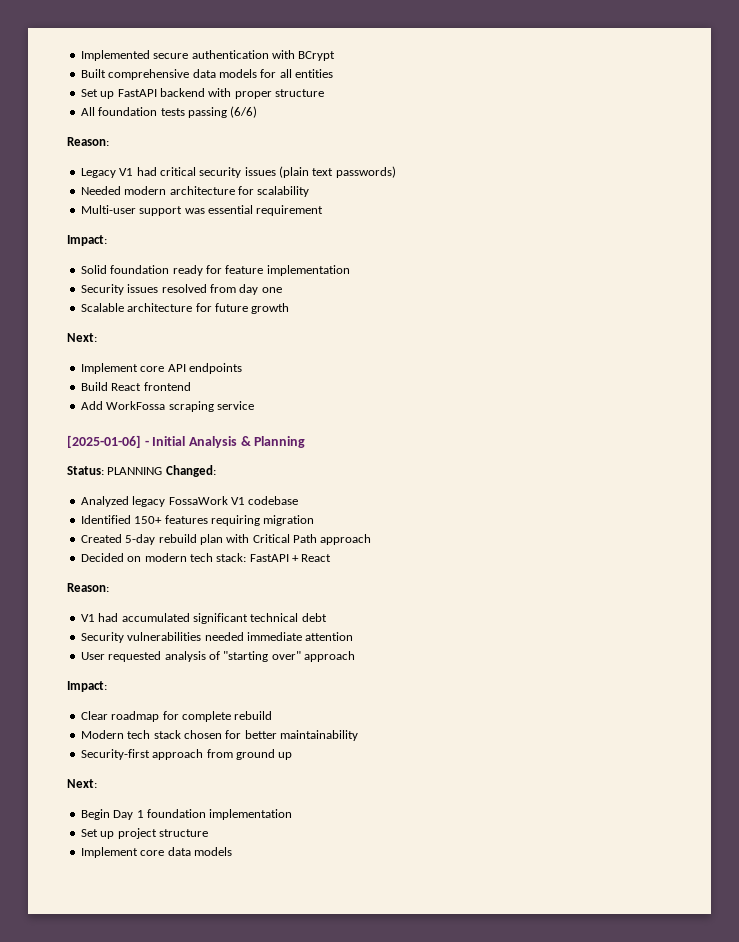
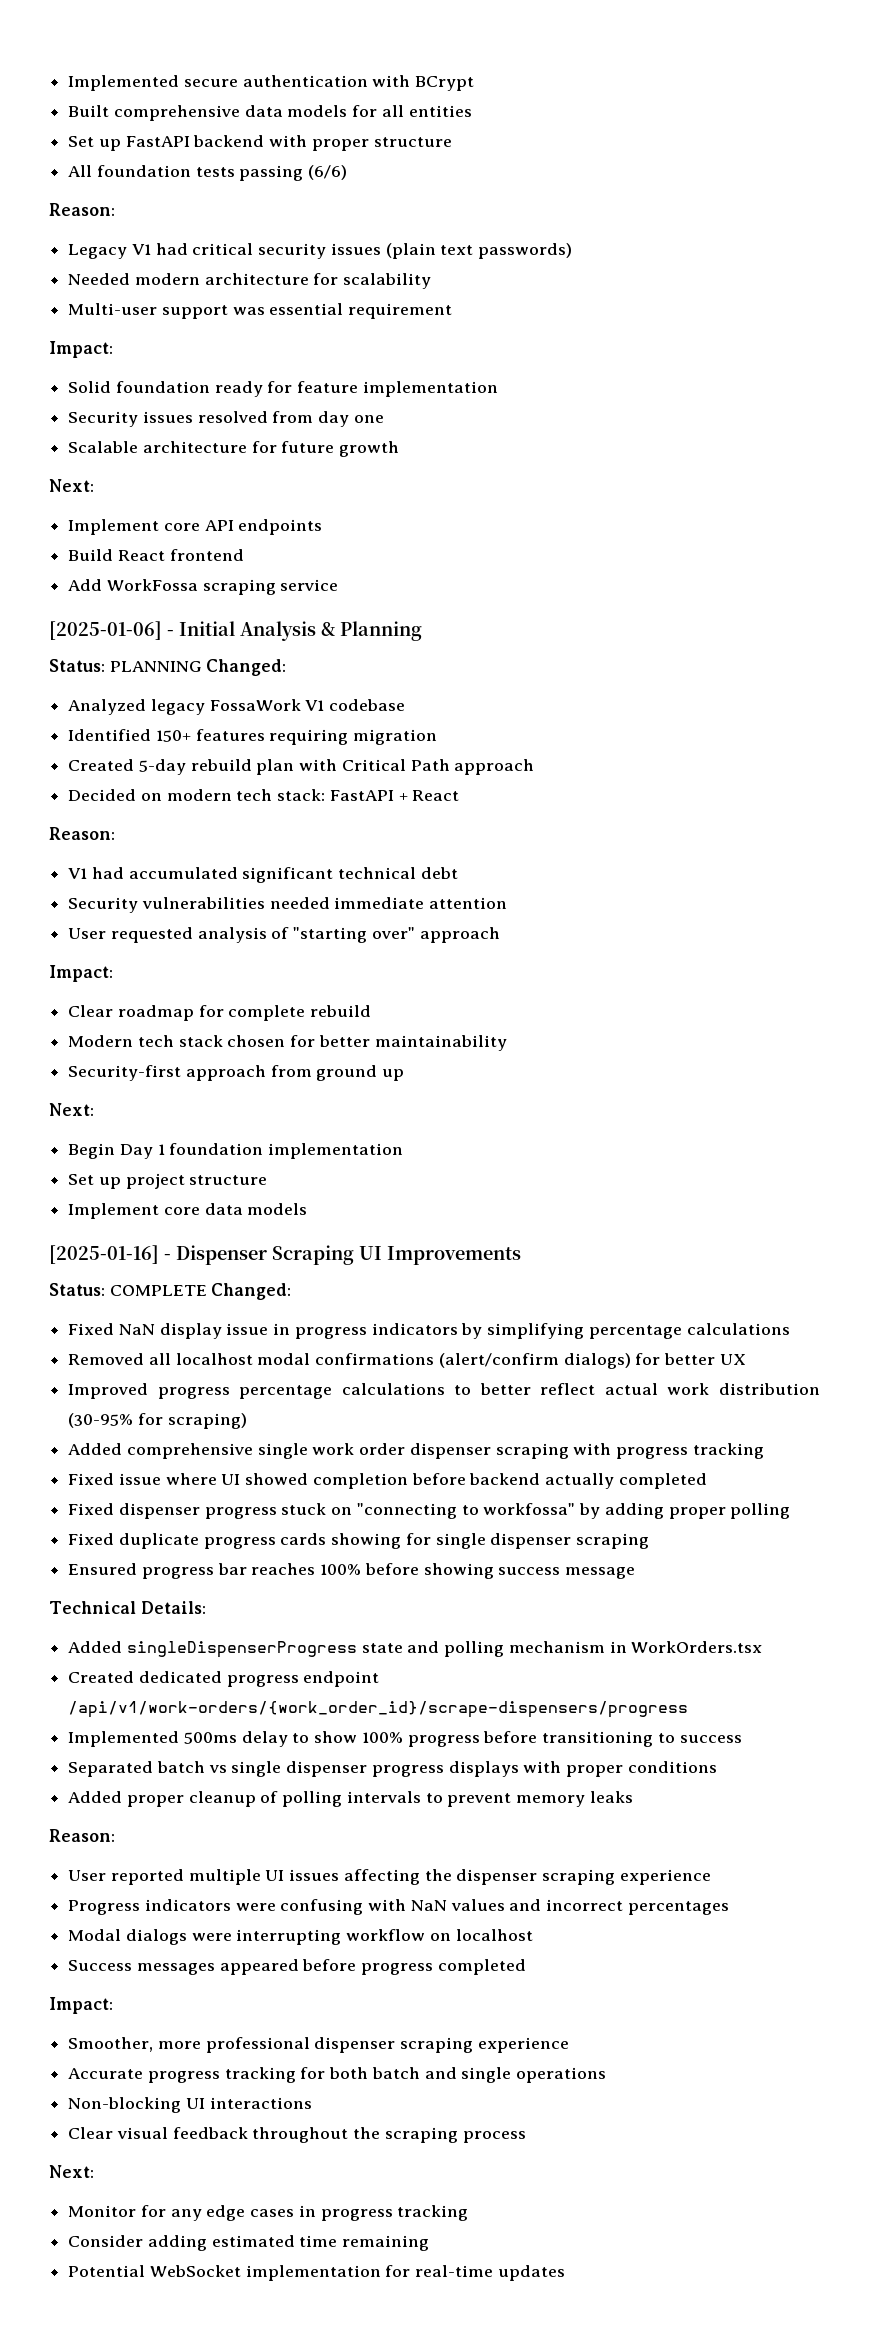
(232, 851) none -> [49,1245,521,1265] [49,1283,292,1300] [68,1323,790,1339] [68,1353,746,1369] [68,1383,821,1399] [68,1413,247,1429] [68,1443,764,1459] [68,1473,707,1489] [68,1503,791,1519] [68,1533,650,1549] [68,1563,636,1579] [49,1601,206,1614] [68,1641,763,1658] [68,1671,380,1687] [68,1701,689,1718] [68,1731,742,1747] [68,1761,717,1777] [68,1791,633,1807] [49,1829,115,1842] [68,1869,711,1885] [68,1899,729,1915] [68,1929,533,1945] [68,1959,526,1975] [49,1997,113,2014] [68,2037,569,2053] [68,2067,607,2083] [68,2097,312,2113] [68,2127,526,2143] [49,2165,94,2178] [68,2205,469,2221] [68,2235,430,2251] [68,2265,565,2281] // [2025-01-16] - Dispenser Scraping UI Improvements // Status: COMPLETE Changed: // Fixed NaN display issue in progress indicators by simplifying percentage calculations // Removed all localhost modal confirmations (alert/confirm dialogs) for better UX // Improved progress percentage calculations to better reflect actual work distribution (30-95% for scraping) // Added comprehensive single work order dispenser scraping with progress tracking // Fixed issue where UI showed completion before backend actually completed // Fixed dispenser progress stuck on "connecting to workfossa" by adding proper polling // Fixed duplicate progress cards showing for single dispenser scraping // Ensured progress bar reaches 100% before showing success message // Technical Details: // Added singleDispenserProgress state and polling mechanism in WorkOrders.tsx // Created dedicated progress endpoint /api/v1/work-orders/{work_order_id}/scrape-dispensers/progress // Implemented 500ms delay to show 100% progress before transitioning to success // Separated batch vs single dispenser progress displays with proper conditions // Added proper cleanup of polling intervals to prevent memory leaks // Reason: // User reported multiple UI issues affecting the dispenser scraping experience // Progress indicators were confusing with NaN values and incorrect percentages // Modal dialogs were interrupting workflow on localhost // Success messages appeared before progress completed // Impact: // Smoother, more professional dispenser scraping experience // Accurate progress tracking for both batch and single operations // Non-blocking UI interactions // Clear visual feedback throughout the scraping process // Next: // Monitor for any edge cases in progress tracking // Consider adding estimated time remaining // Potential WebSocket implementation for real-time updates

